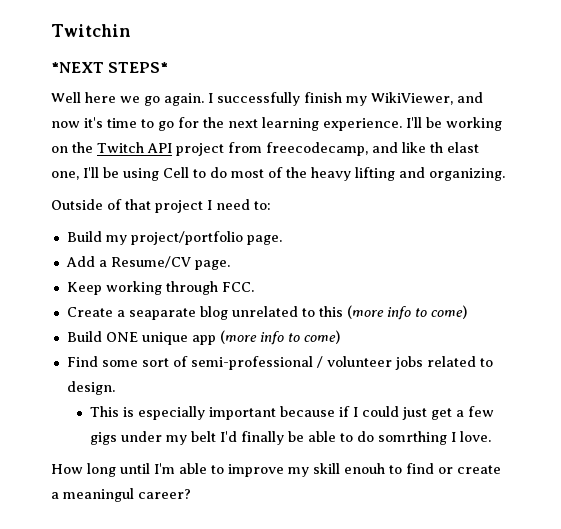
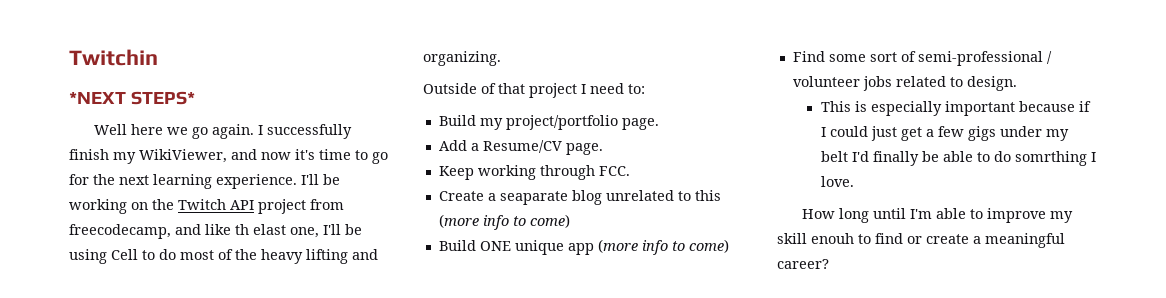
[63,488,134,502] meaningul -> [985,233,1065,248] meaningful

